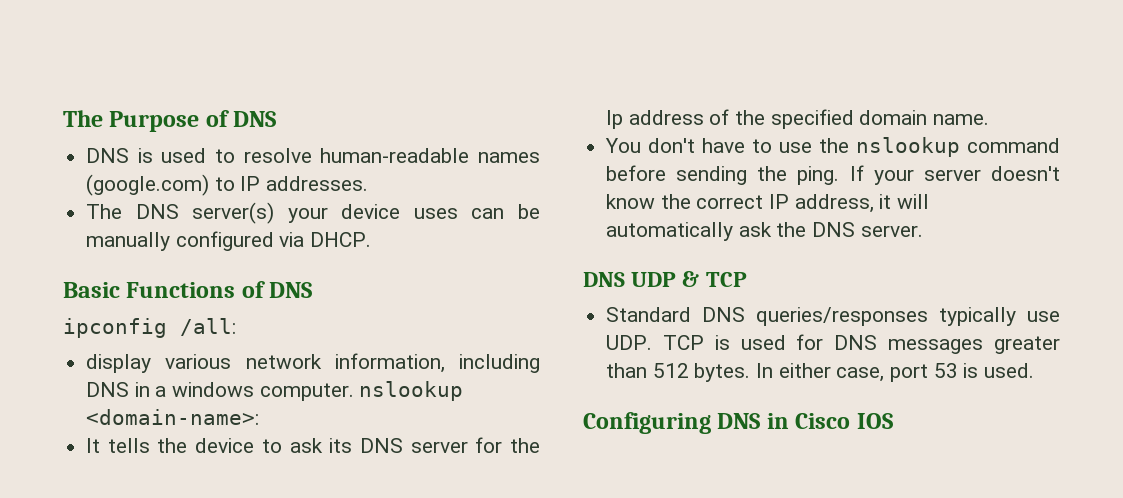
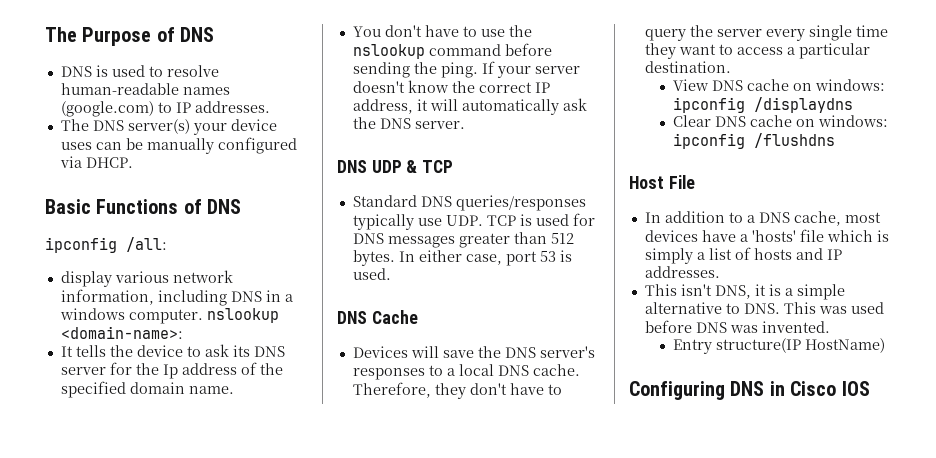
(1035, 370) none -> [337,310,418,324] [352,346,595,358] [352,364,580,380] [352,382,562,399] [644,25,888,41] [644,43,870,59] [644,61,731,73] [673,79,886,91] [673,97,854,113] [673,115,889,127] [673,133,836,149] [629,175,695,189] [644,211,881,226] [644,229,889,242] [644,247,842,264] [644,266,720,278] [644,284,845,300] [644,302,884,314] [644,320,830,333] [673,338,886,354] // DNS Cache // Devices will save the DNS server's responses to a local DNS cache. Therefore, they don't have to query the server every single time they want to access a particular destination. // View DNS cache on windows: ipconfig /displaydns // Clear DNS cache on windows: ipconfig /flushdns // Host File // In addition to a DNS cache, most devices have a 'hosts' file which is simply a list of hosts and IP addresses. // This isn't DNS, it is a simple alternative to DNS. This was used before DNS was invented. // Entry structure(IP HostName)

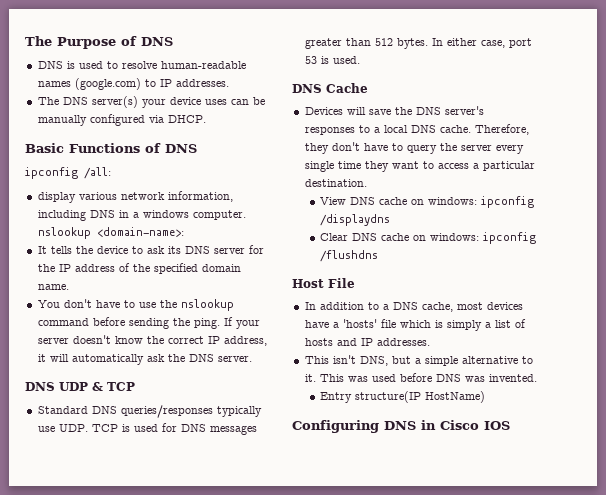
[162,364,178,379] Ip -> [58,264,71,272] IP
[754,284,781,296] it is -> [391,356,411,364] but
[743,303,780,314] DNS. -> [304,374,316,382] it.

